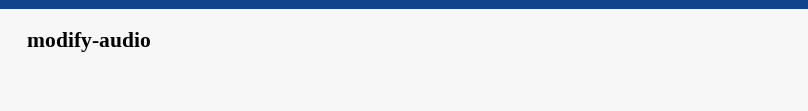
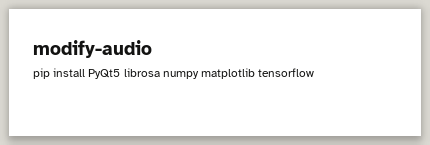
(151, 42) none -> [33,68,315,79] // pip install PyQt5 librosa numpy matplotlib tensorflow

